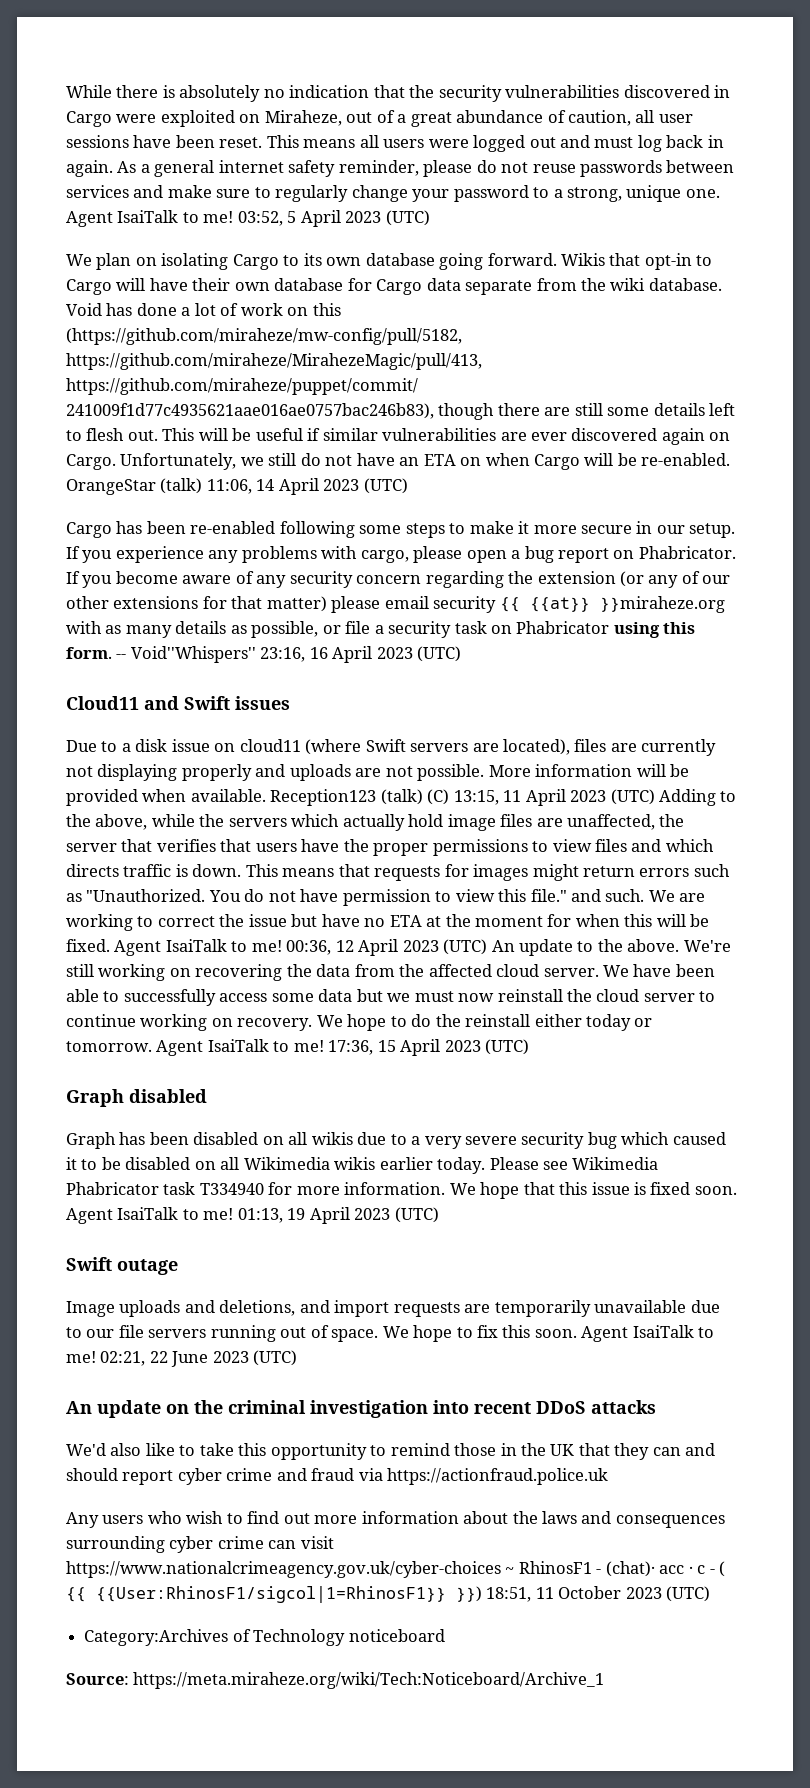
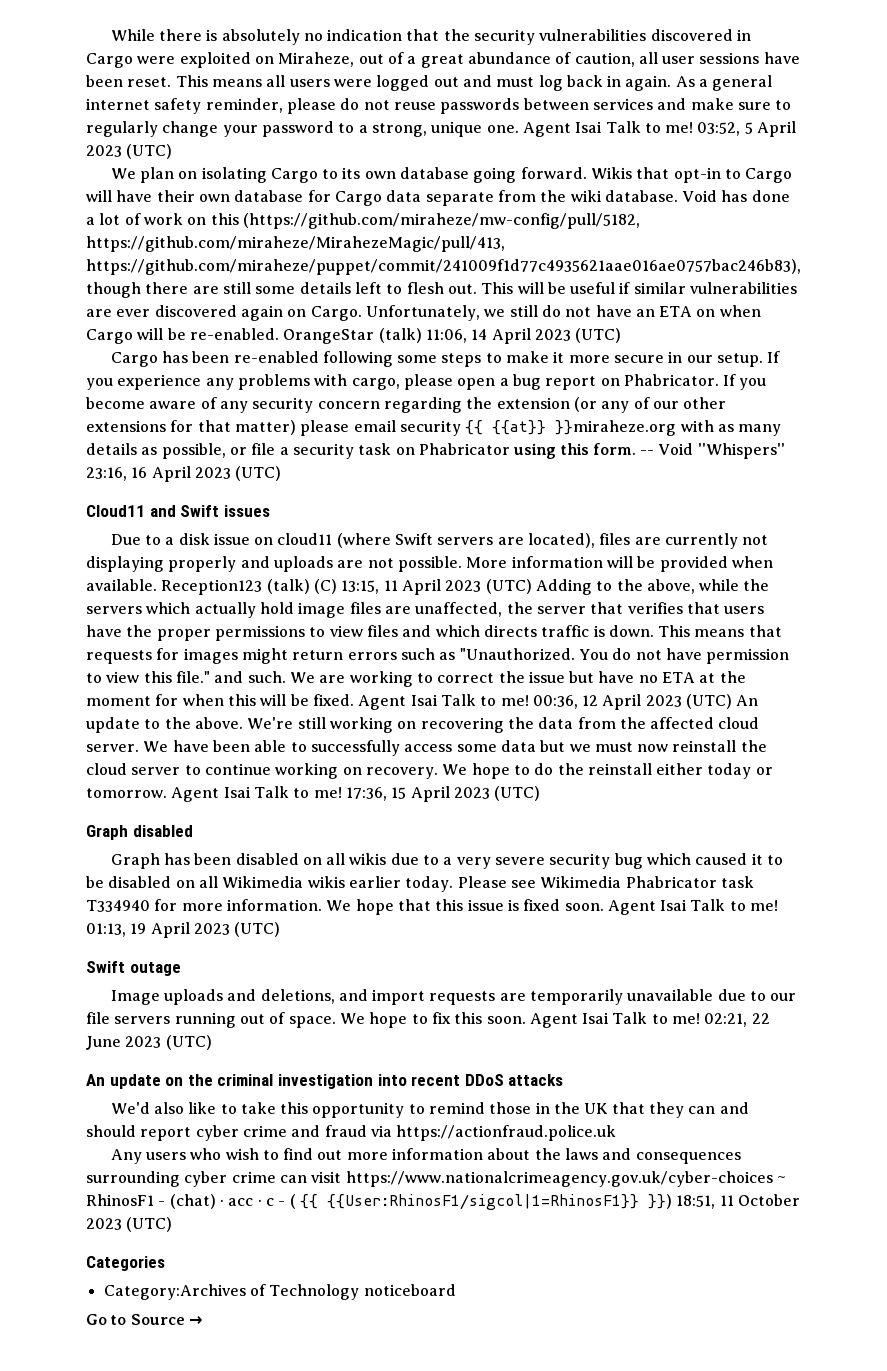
[117,210,179,223] IsaiTalk -> [575,121,641,133] Isai Talk
[130,646,256,663] Void''Whispers'' -> [658,443,785,459] Void ''Whispers''
[165,939,227,952] IsaiTalk -> [410,694,476,706] Isai Talk
[207,1039,269,1052] IsaiTalk -> [223,786,289,798] Isai Talk
[117,1207,179,1220] IsaiTalk -> [660,899,726,911] Isai Talk
[632,1325,694,1338] IsaiTalk -> [582,1012,648,1024] Isai Talk
[605,1561,655,1577] (chat)· -> [169,1194,224,1209] (chat) ·
(711, 1594) none -> [86,1256,165,1271] // Categories
[66,1672,605,1689] Source: https://meta.miraheze.org/wiki/Tech:Noticeboard/Archive_1 -> [86,1314,202,1325] Go to Source →

